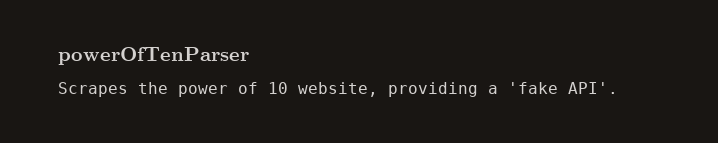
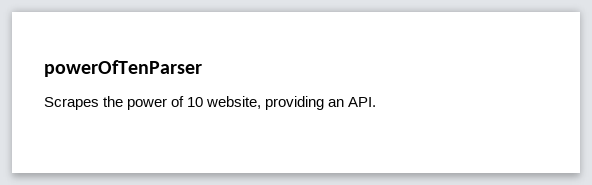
[488,82,618,94] a 'fake API'. -> [328,97,377,107] an API.

